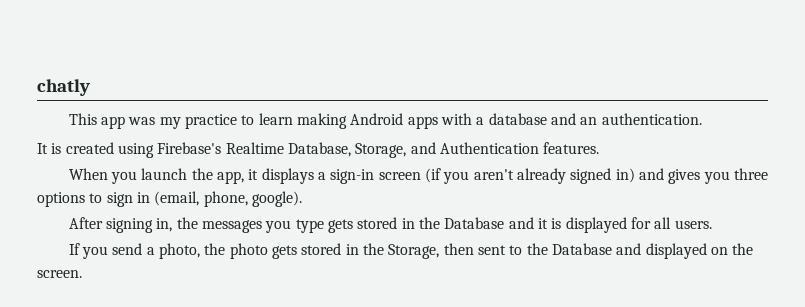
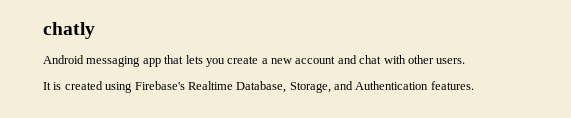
[68,113,702,129] This app was my practice to learn making Android apps with a database and an authentication. -> [43,55,466,67] Android messaging app that lets you create a new account and chat with other users.
[68,168,768,184] [37,191,302,207] [68,217,712,233] [68,243,754,259] [37,270,82,278] // When you launch the app, it displays a sign-in screen (if you aren't already signed in) and gives you three options to sign in (email, phone, google). // After signing in, the messages you type gets stored in the Database and it is displayed for all users. // If you send a photo, the photo gets stored in the Storage, then sent to the Database and displayed on the screen. -> (474, 85) none

